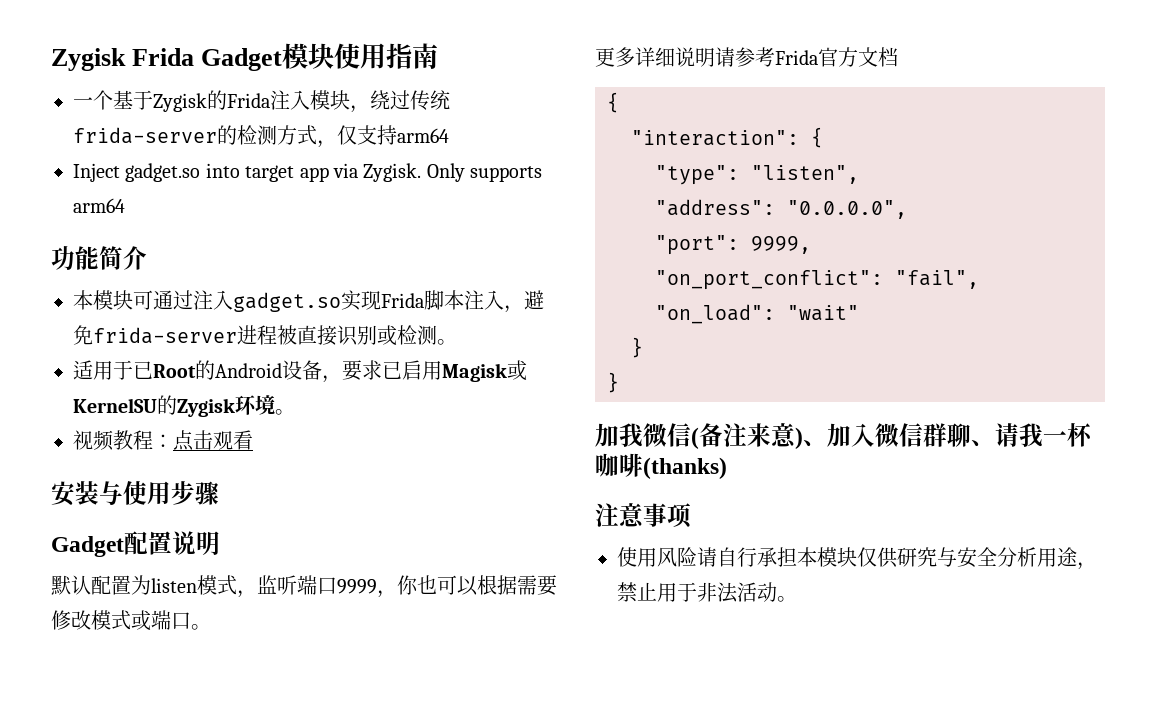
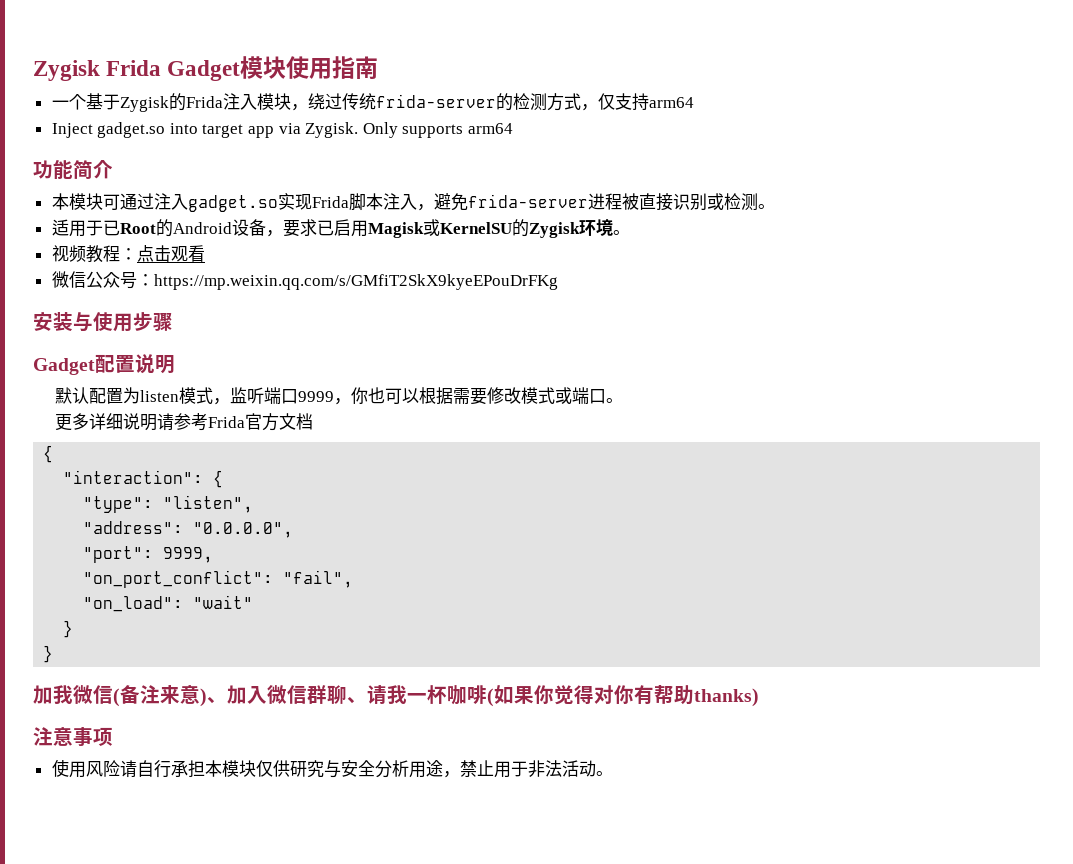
(253, 440) none -> [51,271,558,290] // 微信公众号：https://mp.weixin.qq.com/s/GMfiT2SkX9kyeEPouDrFKg
[643,457,727,479] (thanks) -> [487,685,759,707] (如果你觉得对你有帮助thanks)

